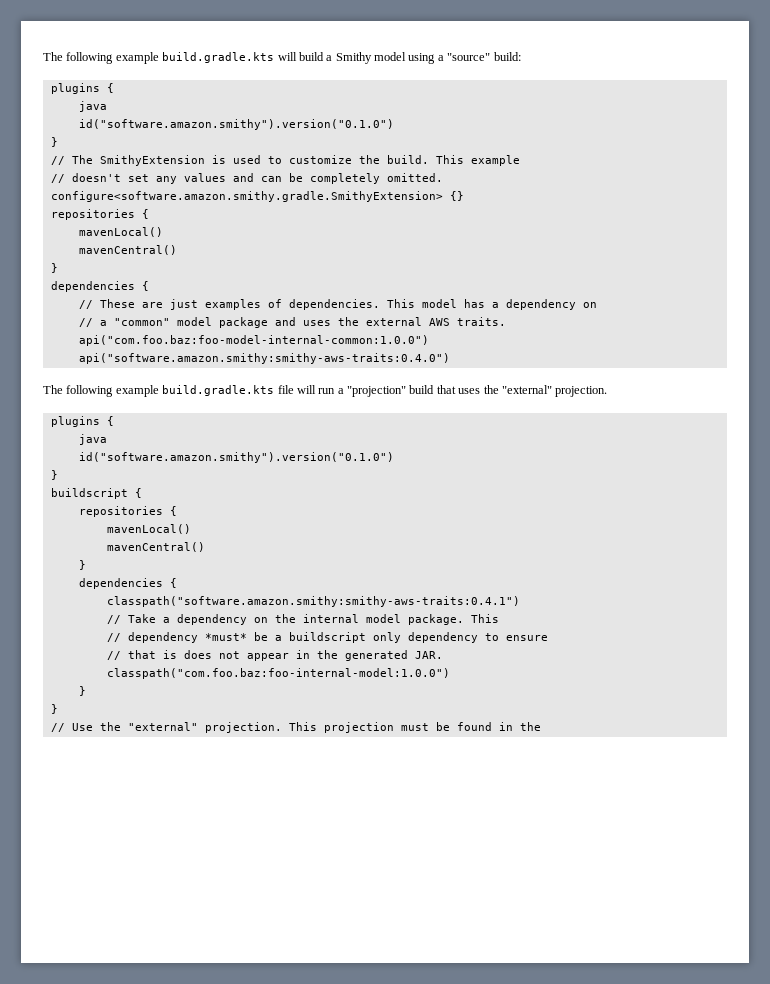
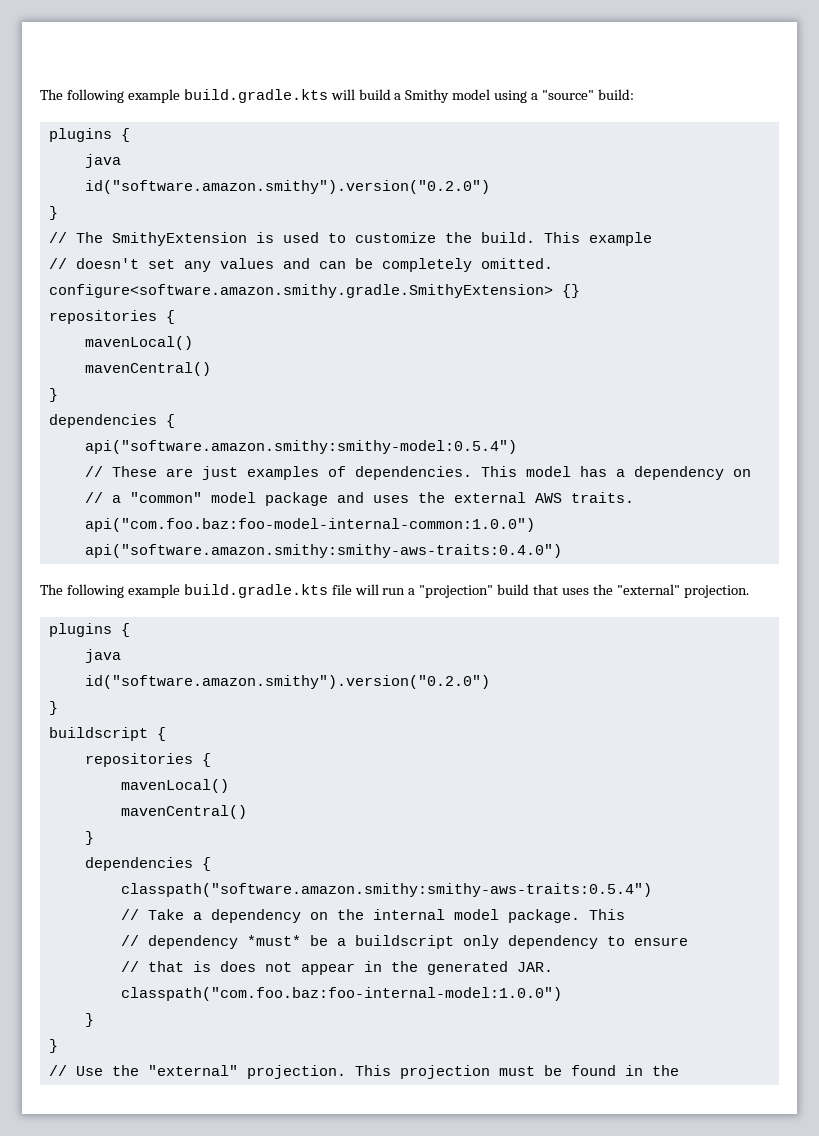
[78,119,394,130] id("software.amazon.smithy").version("0.1.0") -> [84,180,490,194] id("software.amazon.smithy").version("0.2.0")
(149, 286) none -> [84,440,517,454] // api("software.amazon.smithy:smithy-model:0.5.4")
[78,452,394,463] id("software.amazon.smithy").version("0.1.0") -> [84,675,490,689] id("software.amazon.smithy").version("0.2.0")
[106,596,520,607] classpath("software.amazon.smithy:smithy-aws-traits:0.4.1") -> [120,883,652,897] classpath("software.amazon.smithy:smithy-aws-traits:0.5.4")

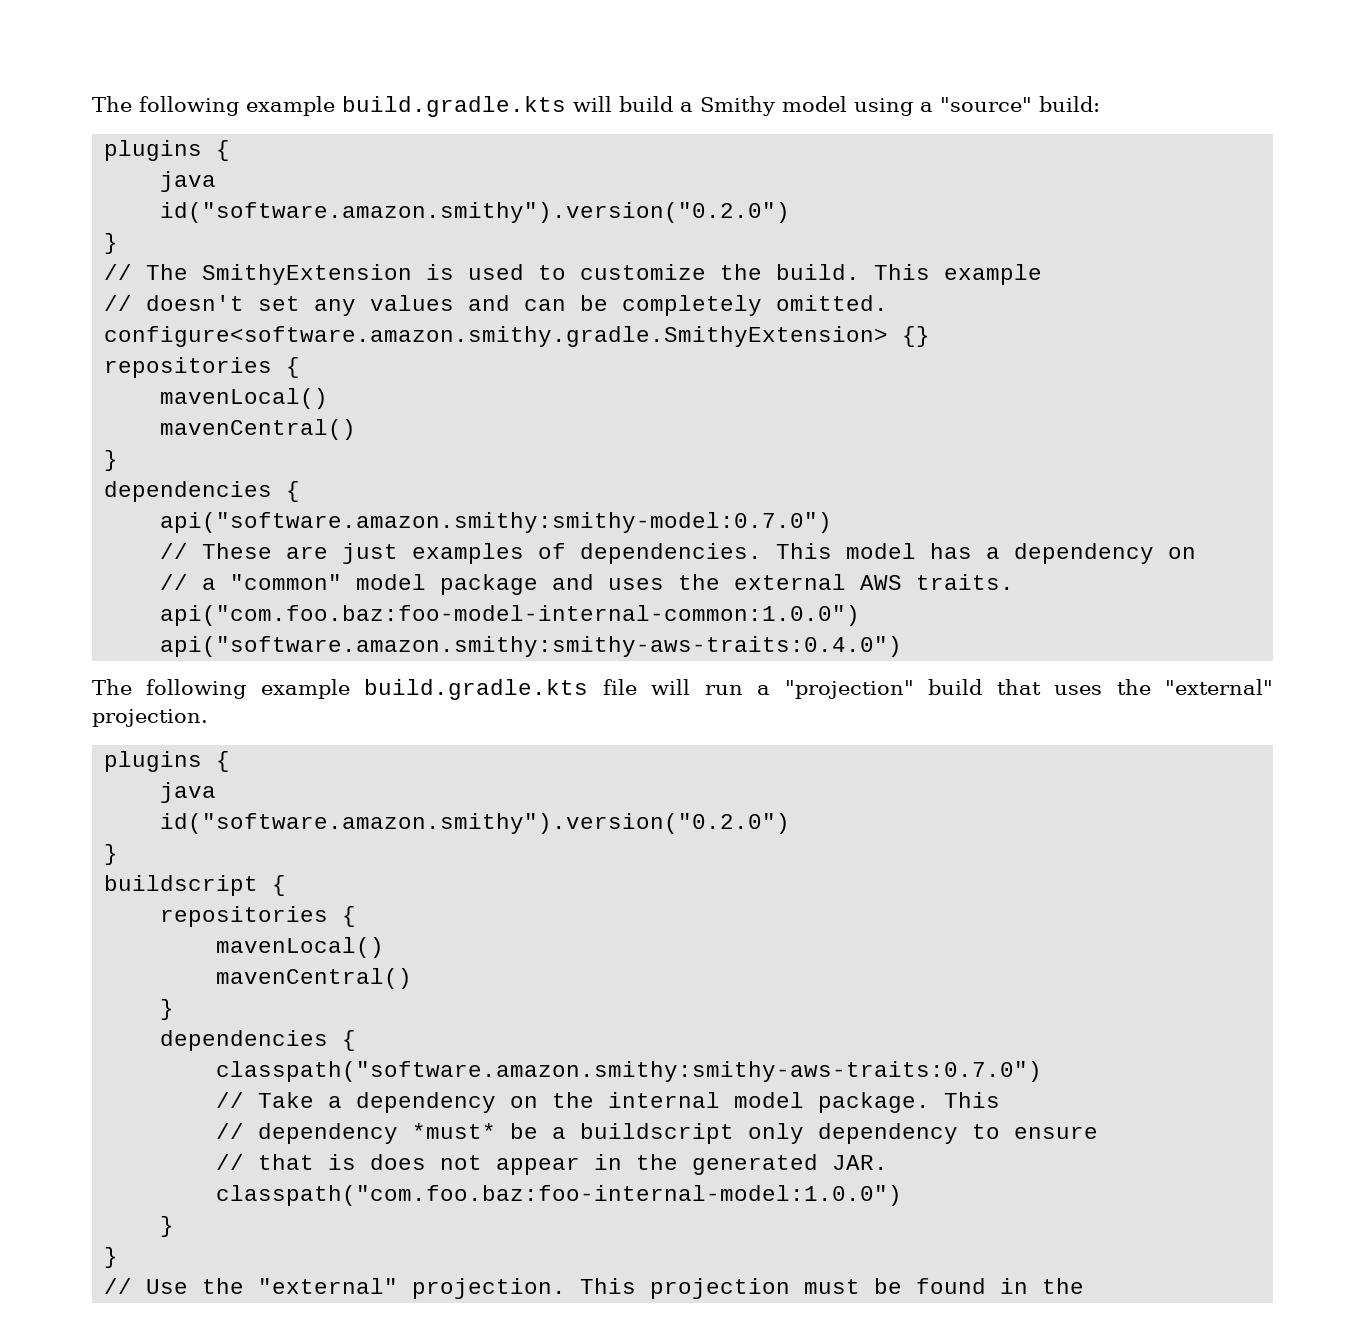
[84,440,517,454] api("software.amazon.smithy:smithy-model:0.5.4") -> [160,512,833,533] api("software.amazon.smithy:smithy-model:0.7.0")
[120,883,652,897] classpath("software.amazon.smithy:smithy-aws-traits:0.5.4") -> [216,1061,1043,1082] classpath("software.amazon.smithy:smithy-aws-traits:0.7.0")

